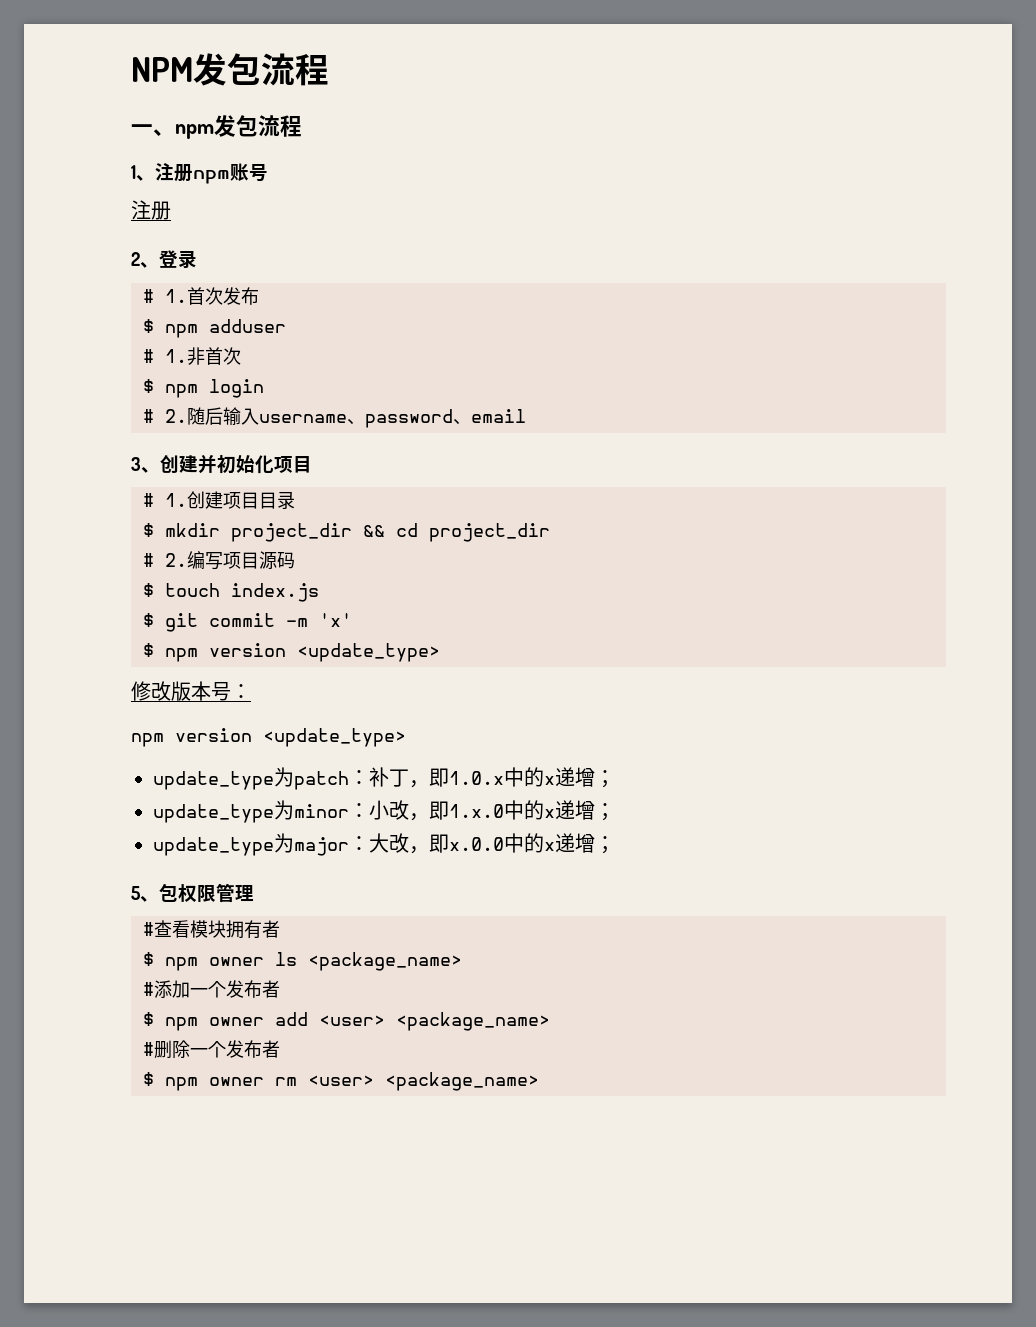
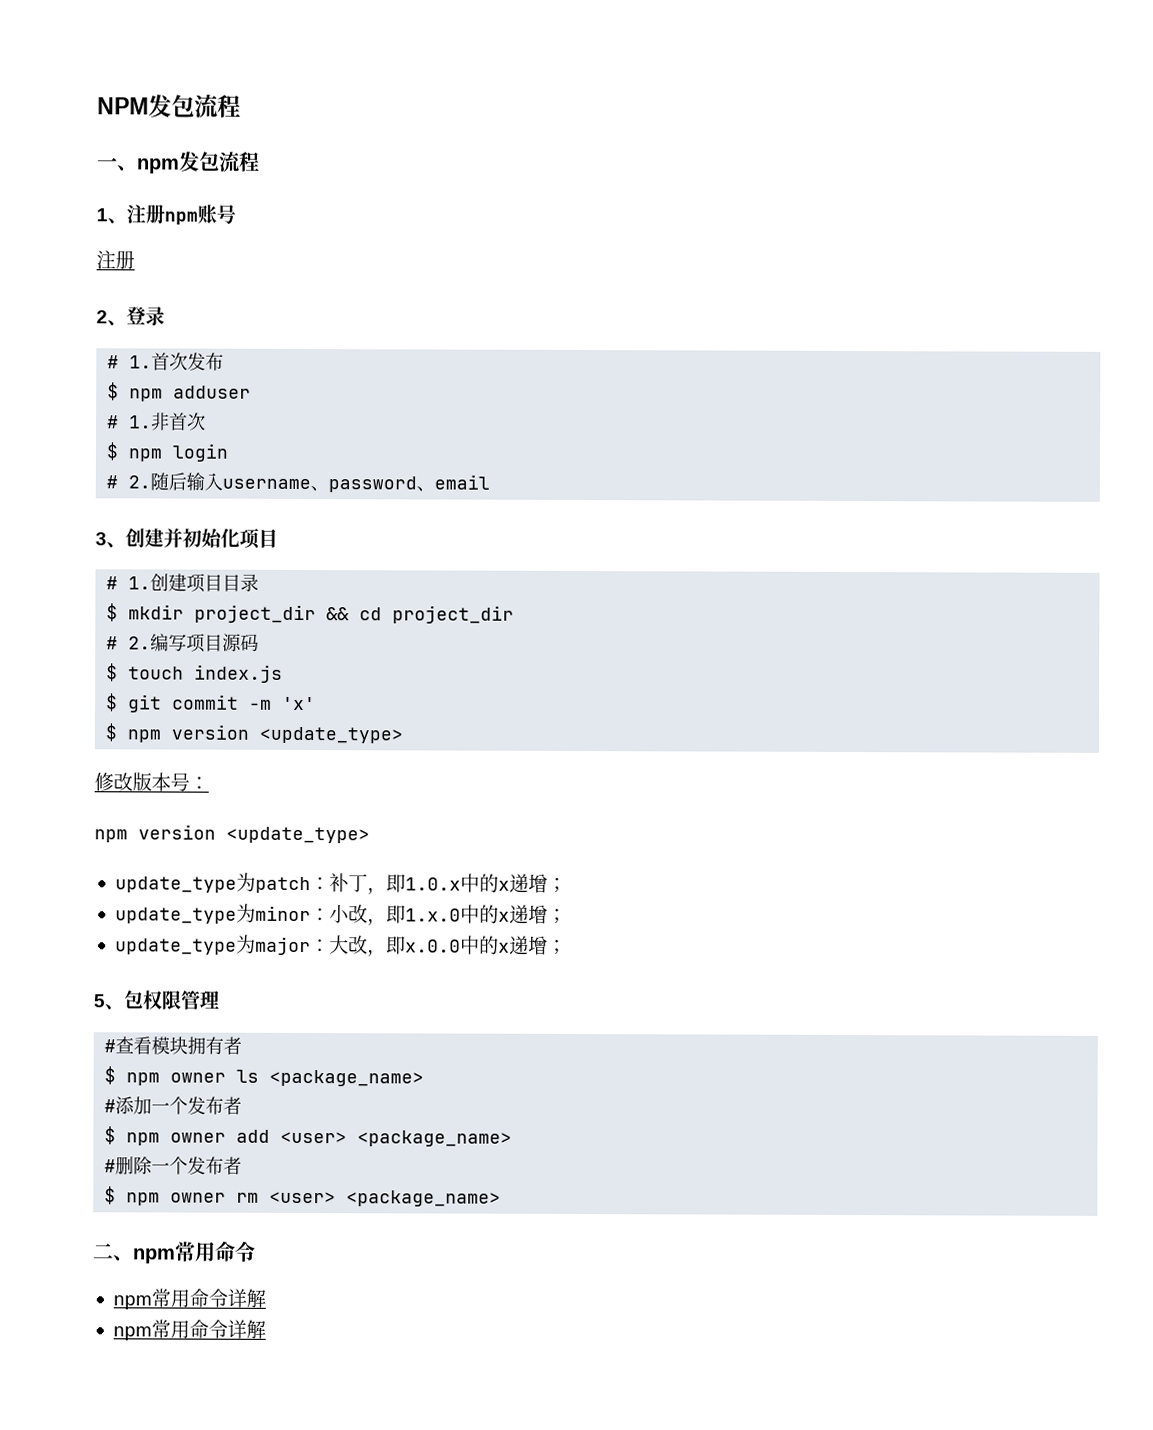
(539, 1081) none -> [93,1241,256,1264] [112,1288,266,1310] [112,1319,266,1341] // 二、npm常用命令 // npm常用命令详解 // npm常用命令详解

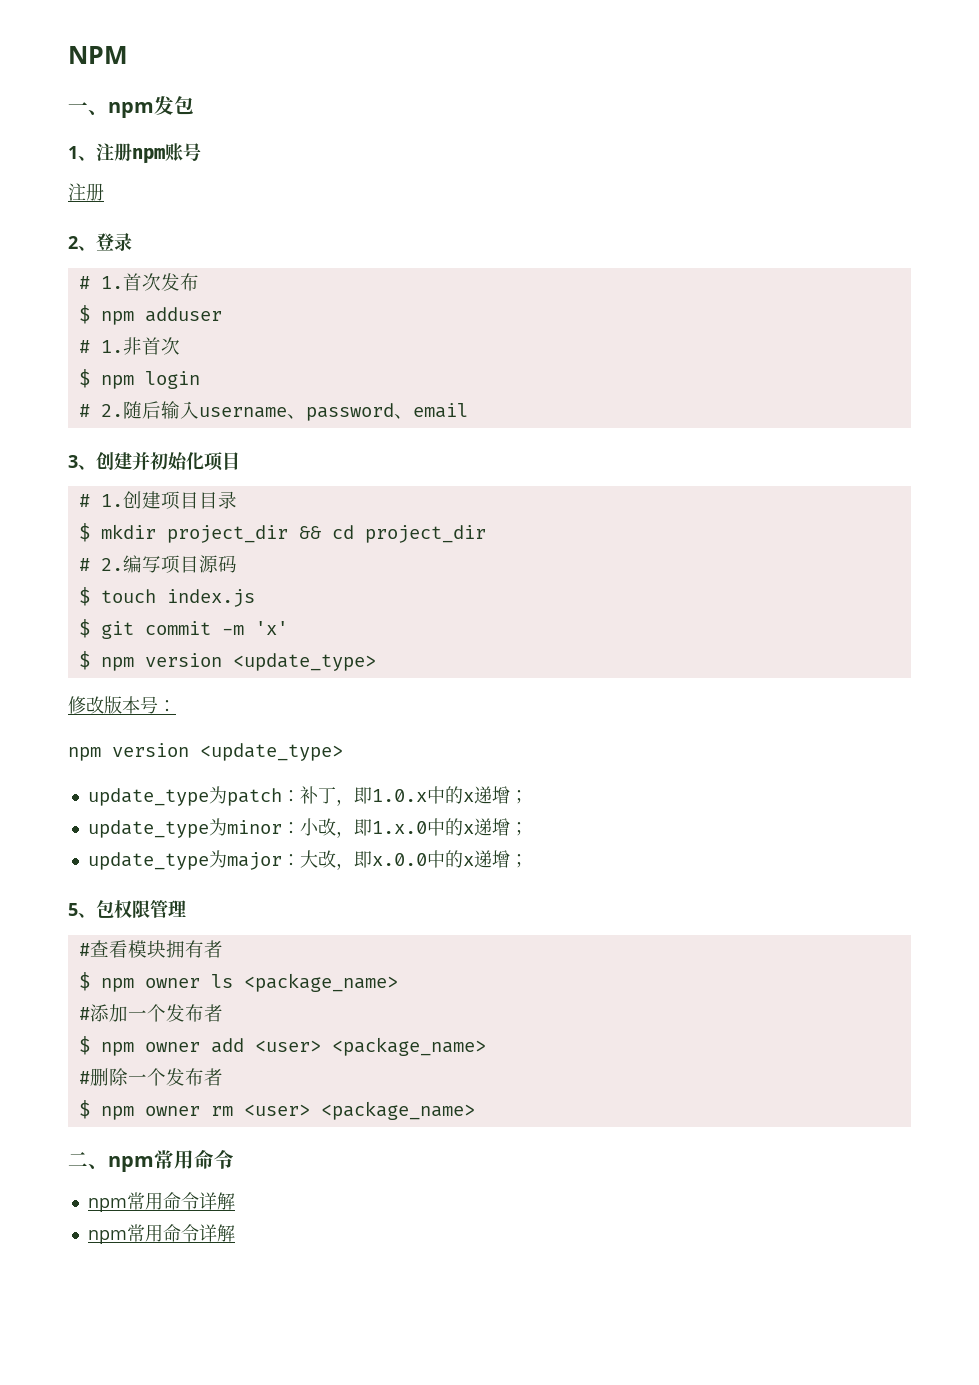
[148,94,241,118] 发包流程 -> (128, 55) none
[218,151,260,172] 流程 -> (194, 105) none

